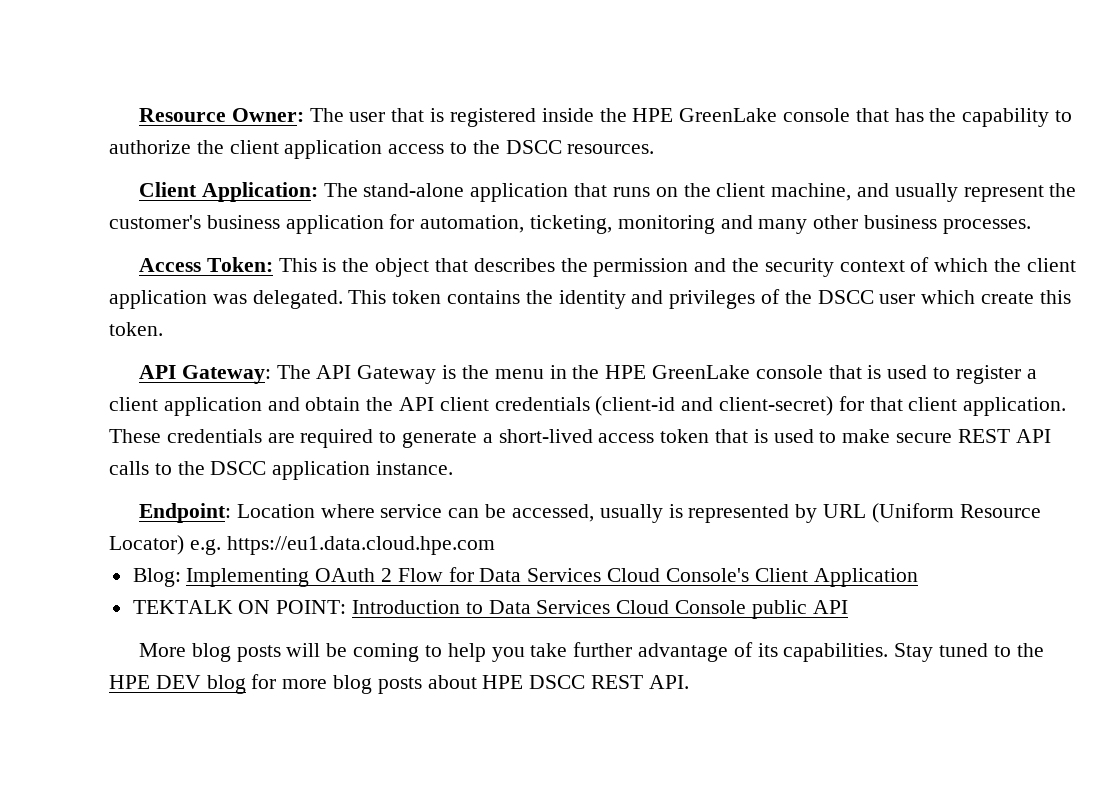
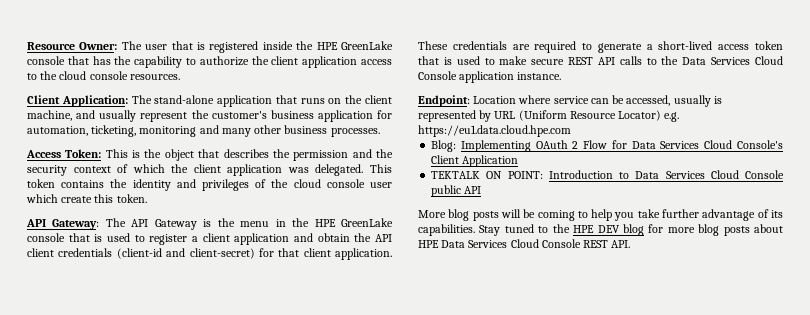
[505,140,562,154] DSCC -> [59,71,128,80] cloud console
[817,290,874,304] DSCC -> [293,179,365,188] cloud console
[210,461,267,475] DSCC -> [682,56,783,65] [418,71,457,80] Data Services Cloud Console
[529,675,586,689] DSCC -> [441,239,581,248] Data Services Cloud Console

